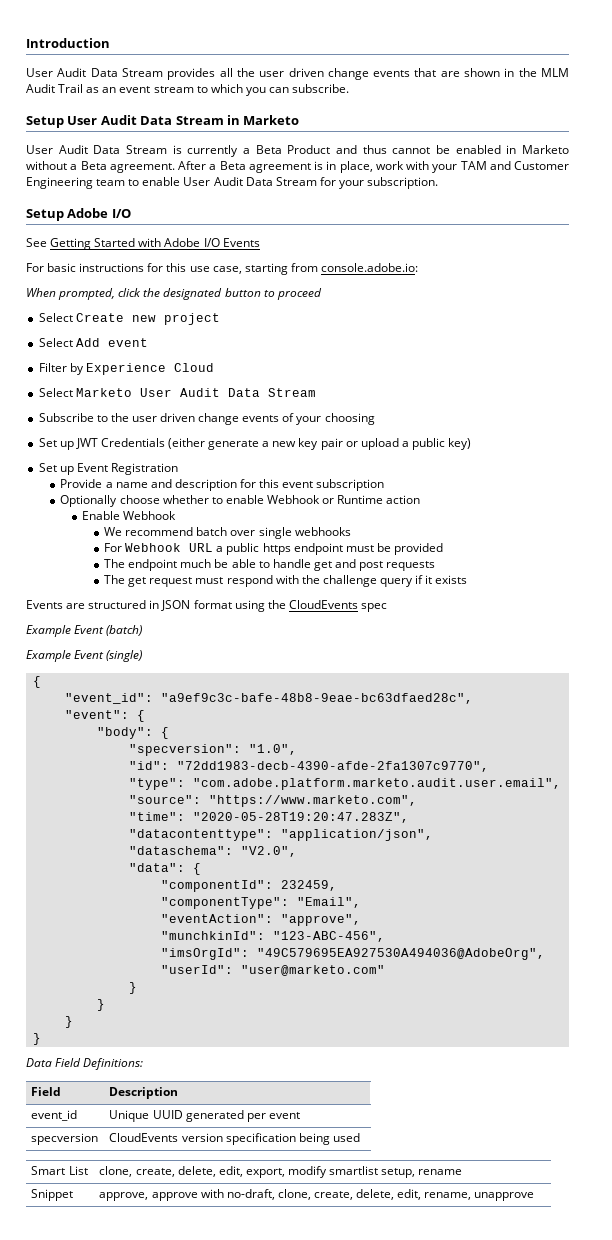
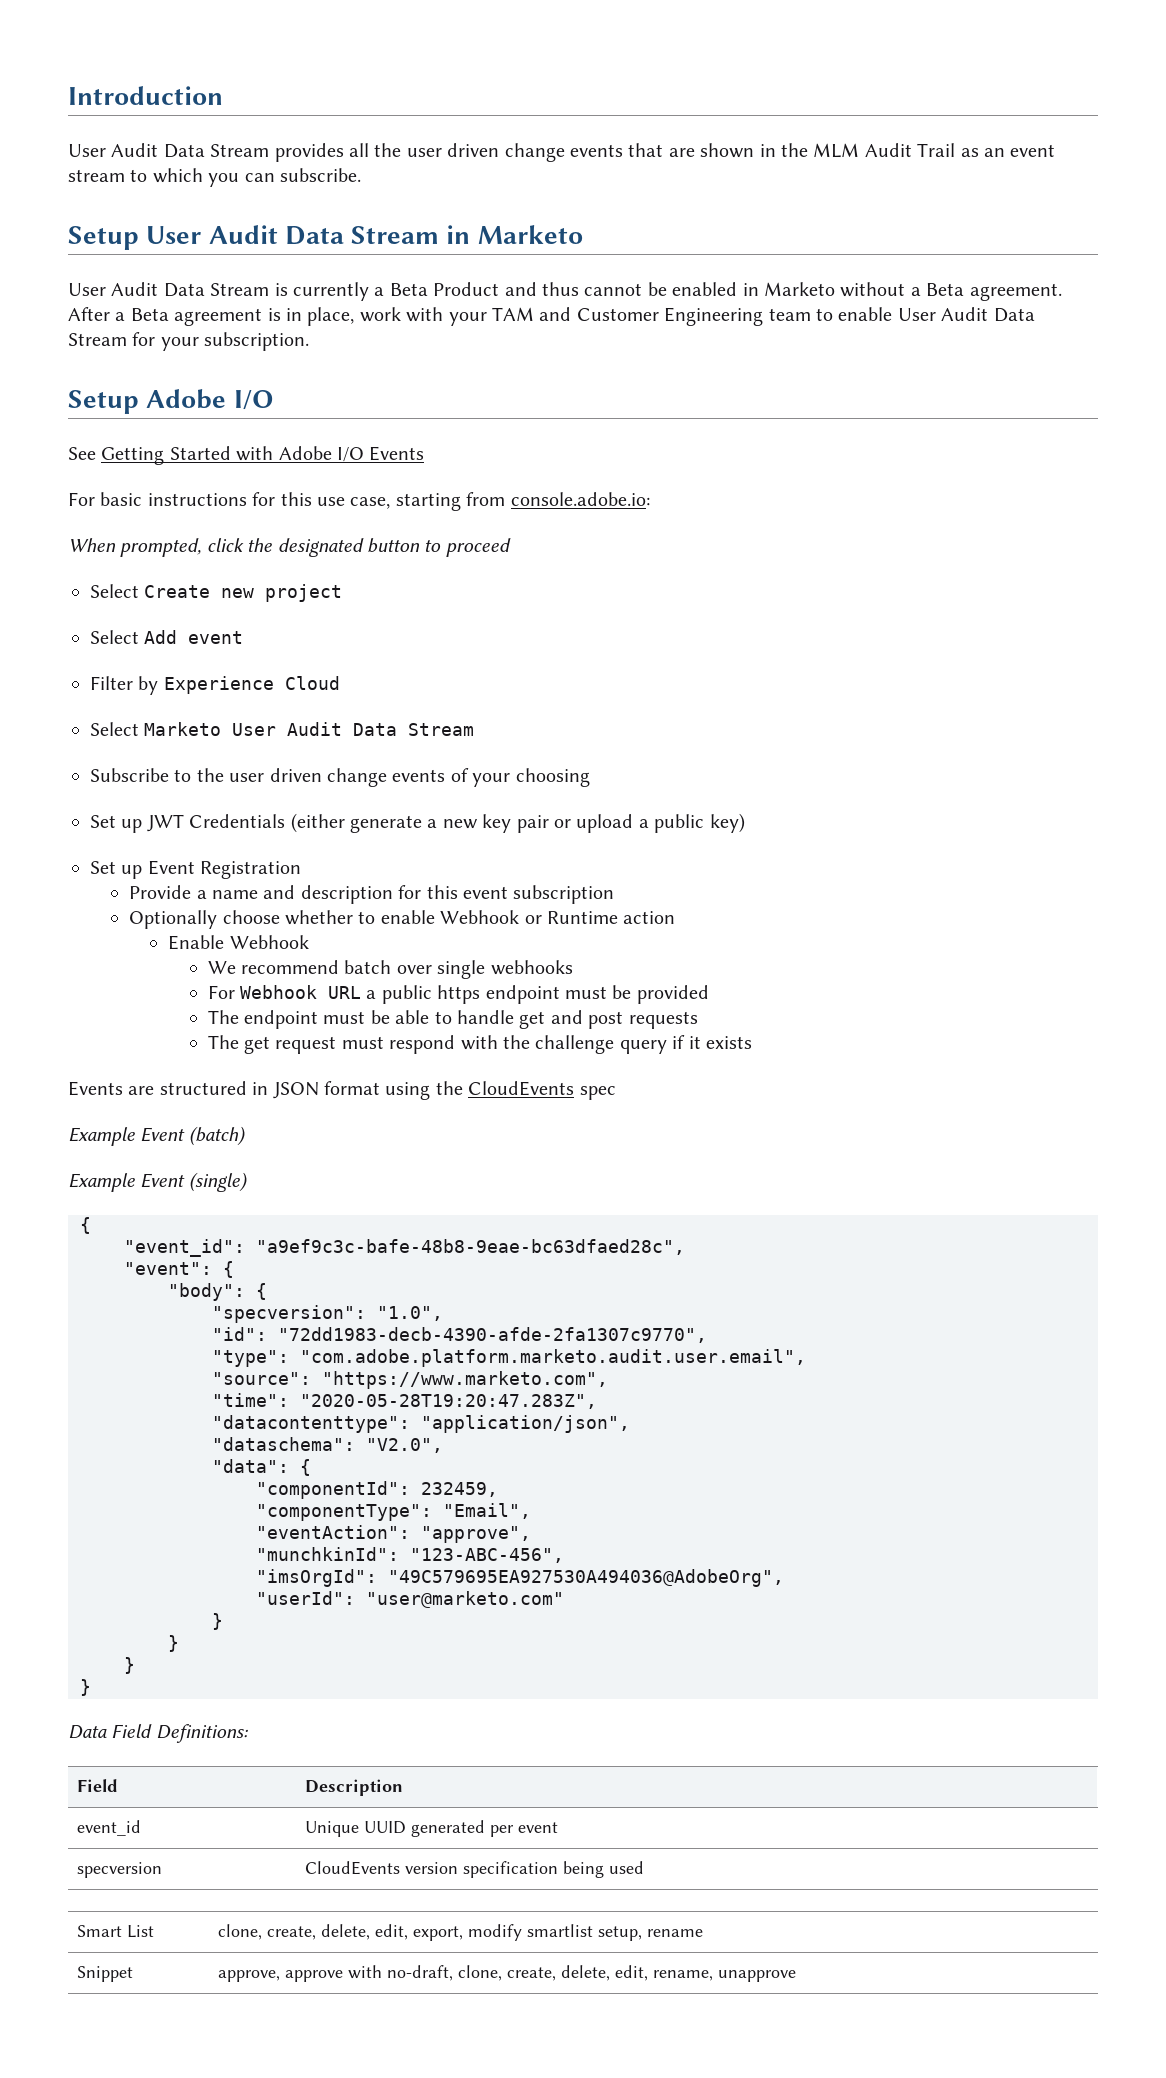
[180,559,212,568] much -> [323,1011,366,1024] must

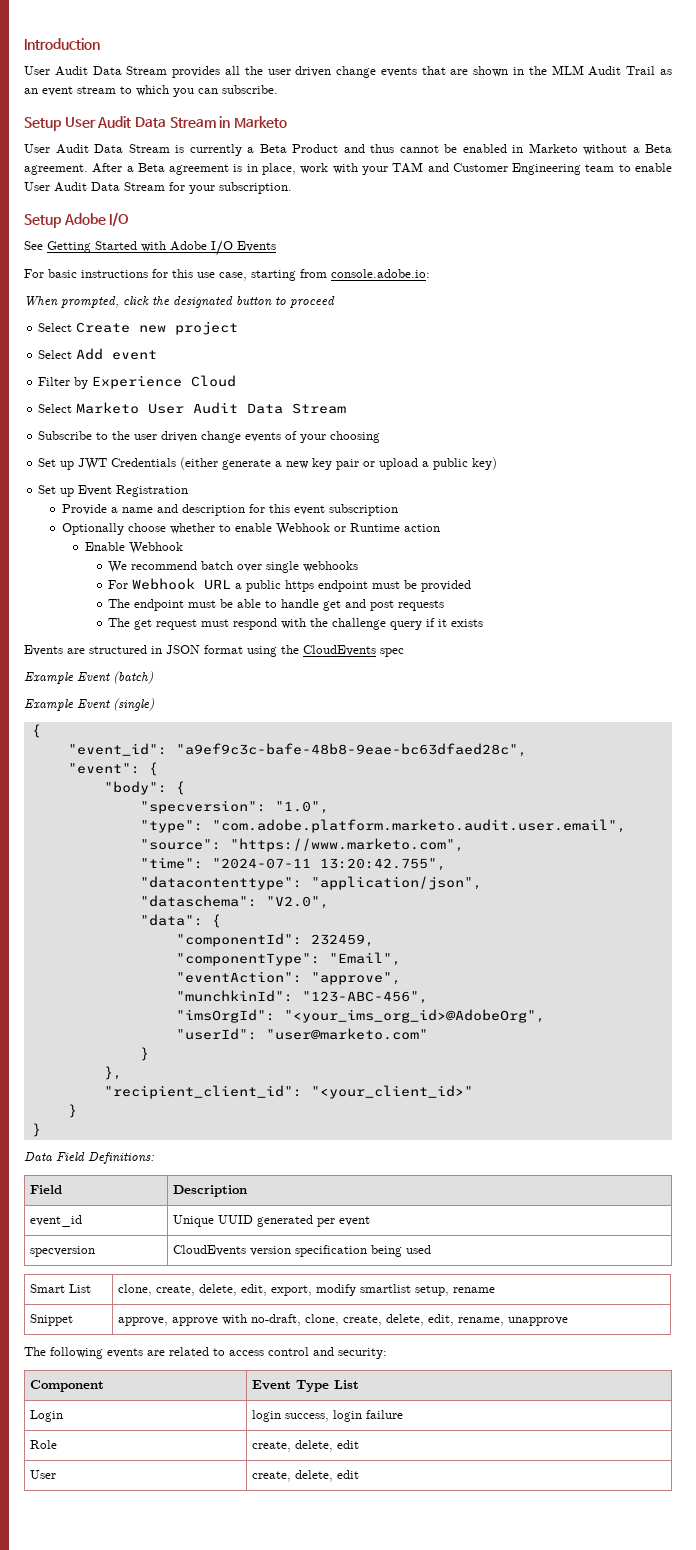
[212,1327,707,1343] // "id": "72dd1983-decb-4390-afde-2fa1307c9770", -> (329, 807) none
[300,1394,597,1409] "2020-05-28T19:20:47.283Z", -> [211,858,446,871] "2024-07-11 13:20:42.755",
[388,1569,784,1587] "49C579695EA927530A494036@AdobeOrg", -> [283,1009,545,1023] "<your_ims_org_id>@AdobeOrg",
[168,1635,179,1652] } -> [103,1066,122,1080] [103,1085,473,1099] }, // "recipient_client_id": "<your_client_id>"
(796, 1976) none -> [24,1347,387,1359] [29,1380,104,1392] [251,1380,359,1392] [29,1410,63,1422] [251,1410,403,1422] [29,1440,57,1449] [251,1440,359,1452] [29,1470,56,1479] [251,1470,359,1482] // The following events are related to access control and security: // Component | Event Type List // Login | login success, login failure // Role | create, delete, edit // User | create, delete, edit

